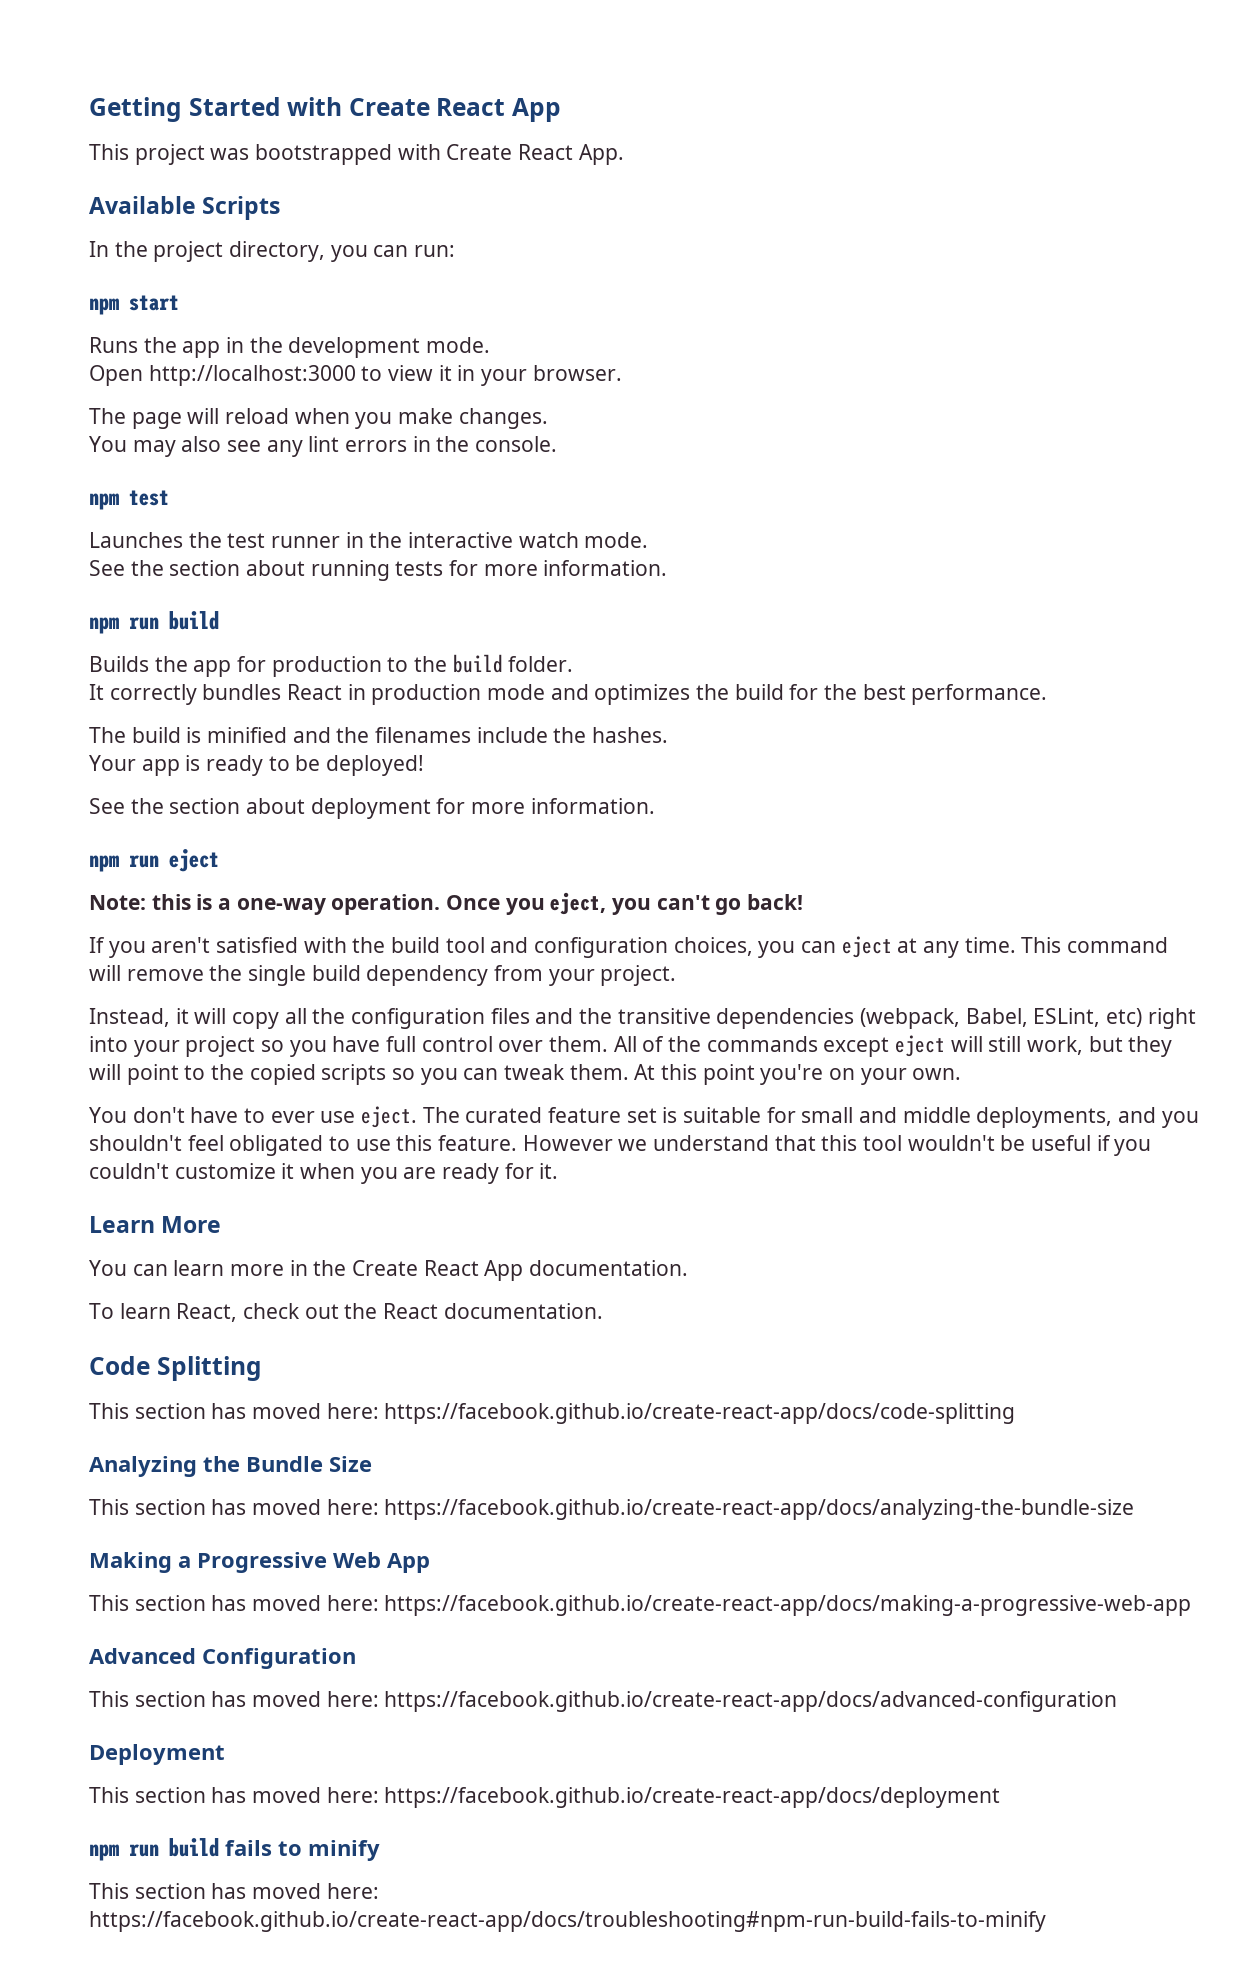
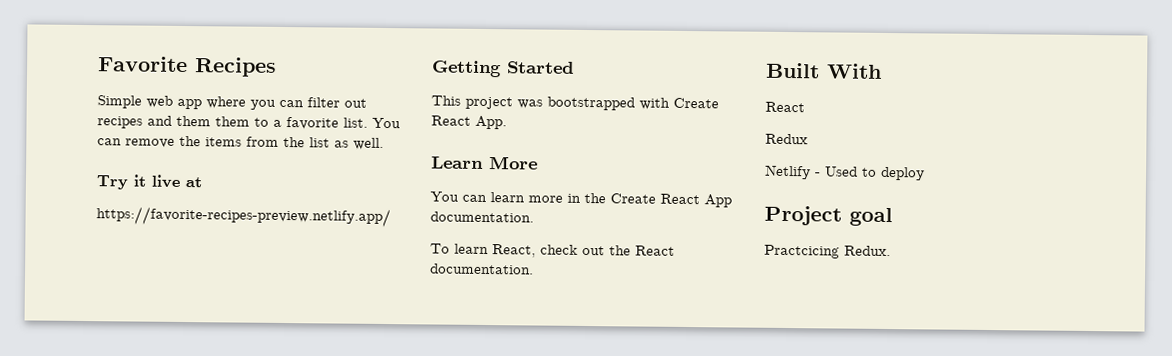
[89,97,562,122] Getting Started with Create React App -> [98,56,277,77] [97,95,367,110] [97,115,401,130] [97,135,384,150] [96,174,202,190] [96,206,391,228] [432,60,574,78] Favorite Recipes // Simple web app where you can filter out recipes and them them to a favorite list. You can remove the items from the list as well. // Try it live at // https://favorite-recipes-preview.netlify.app/ // Getting Started
[89,196,281,220] [89,241,456,262] [89,295,179,315] [89,337,491,358] [89,365,622,386] [89,408,548,429] [89,436,558,457] [89,490,169,510] [89,532,649,548] [89,560,668,581] [89,611,219,634] [89,654,574,677] [89,684,1048,705] [89,727,669,743] [89,755,425,776] [89,798,655,819] [89,849,219,872] [89,892,804,915] [89,936,1169,958] [89,965,677,986] [89,1008,1196,1029] [89,1035,1173,1057] [89,1064,962,1085] [89,1106,1199,1128] [89,1135,1152,1156] [89,1163,559,1184] // Available Scripts // In the project directory, you can run: // npm start // Runs the app in the development mode. // Open http://localhost:3000 to view it in your browser. // The page will reload when you make changes. // You may also see any lint errors in the console. // npm test // Launches the test runner in the interactive watch mode. // See the section about running tests for more information. // npm run build // Builds the app for production to the build folder. // It correctly bundles React in production mode and optimizes the build for the best performance. // The build is minified and the filenames include the hashes. // Your app is ready to be deployed! // See the section about deployment for more information. // npm run eject // Note: this is a one-way operation. Once you eject, you can't go back! // If you aren't satisfied with the build tool and configuration choices, you can eject at any time. This command will remove the single build dependency from your project. // Instead, it will copy all the configuration files and the transitive dependencies (webpack, Babel, ESLint, etc) right into your project so you have full control over them. All of the commands except eject will still work, but they will point to the copied scripts so you can tweak them. At this point you're on your own. // You don't have to ever use eject. The curated feature set is suitable for small and middle deployments, and you shouldn't feel obligated to use this feature. However we understand that this tool wouldn't be useful if you couldn't customize it when you are ready for it. -> (507, 122) none
[89,1356,262,1381] [89,1403,1016,1424] [89,1456,372,1477] [89,1499,1135,1520] [89,1552,430,1573] [89,1595,1192,1616] [89,1648,356,1669] [89,1691,1118,1712] [89,1744,225,1765] [89,1787,1001,1808] [89,1838,380,1861] [89,1883,379,1899] [89,1911,1046,1932] Code Splitting // This section has moved here: https://facebook.github.io/create-react-app/docs/code-splitting // Analyzing the Bundle Size // This section has moved here: https://facebook.github.io/create-react-app/docs/analyzing-the-bundle-size // Making a Progressive Web App // This section has moved here: https://facebook.github.io/create-react-app/docs/making-a-progressive-web-app // Advanced Configuration // This section has moved here: https://facebook.github.io/create-react-app/docs/advanced-configuration // Deployment // This section has moved here: https://facebook.github.io/create-react-app/docs/deployment // npm run build fails to minify // This section has moved here: https://facebook.github.io/create-react-app/docs/troubleshooting#npm-run-build-fails-to-minify -> [766,62,882,79] [765,101,805,113] [765,133,808,145] [765,164,925,181] [764,205,893,227] [764,244,891,259] Built With // React // Redux // Netlify - Used to deploy // Project goal // Practcicing Redux.

